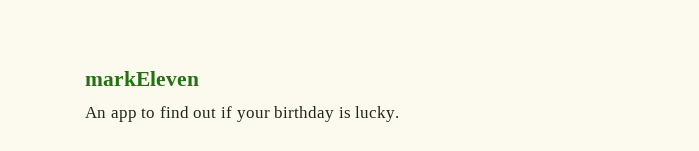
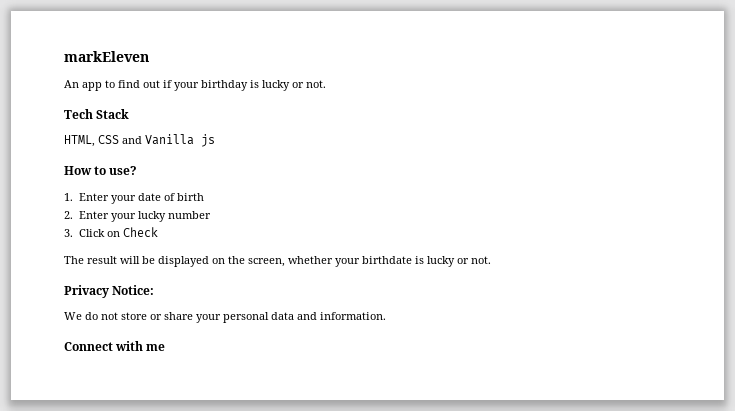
[355,106,400,122] lucky. -> [262,80,326,91] [64,109,130,119] [64,134,215,147] [64,166,138,175] [64,193,205,204] [64,211,212,222] [64,227,159,237] [64,256,491,267] [64,285,155,298] [64,312,386,323] [64,341,166,351] lucky or not. // Tech Stack // HTML, CSS and Vanilla js // How to use? // 1. Enter your date of birth // 2. Enter your lucky number // 3. Click on Check // The result will be displayed on the screen, whether your birthdate is lucky or not. // Privacy Notice: // We do not store or share your personal data and information. // Connect with me

